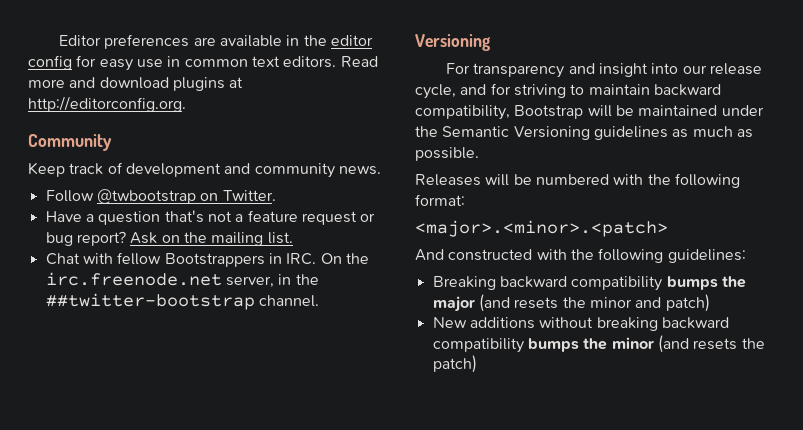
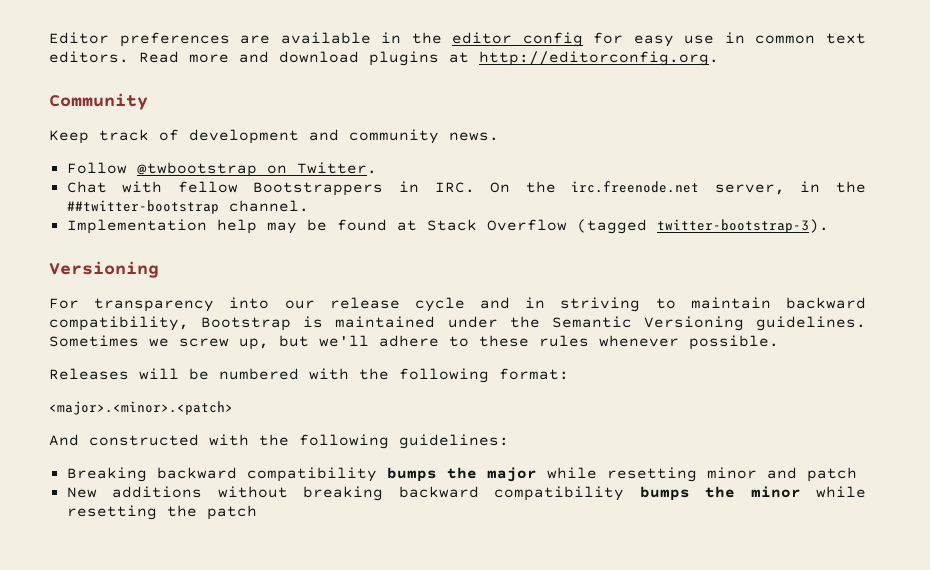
[45,210,376,225] [45,231,293,246] // Have a question that's not a feature request or bug report? Ask on the mailing list. -> (377, 168) none
(319, 301) none -> [66,219,829,234] // Implementation help may be found at Stack Overflow (tagged twitter-bootstrap-3).
[568,63,648,77] and insight -> (215, 305) none
[415,83,511,99] cycle, and for -> [414,297,546,312] cycle and in
[587,105,634,117] will be -> [303,316,324,328] is
[593,126,753,140] guidelines as much as -> [756,316,866,331] [49,335,679,350] guidelines. Sometimes we screw up, but we'll adhere to these rules whenever
[478,294,586,312] (and resets the -> [546,467,697,482] while resetting
[665,294,710,312] patch) -> [806,467,857,482] patch
[657,335,765,353] [432,355,477,373] (and resets the patch) -> [816,486,867,498] [66,505,257,520] while resetting the patch

